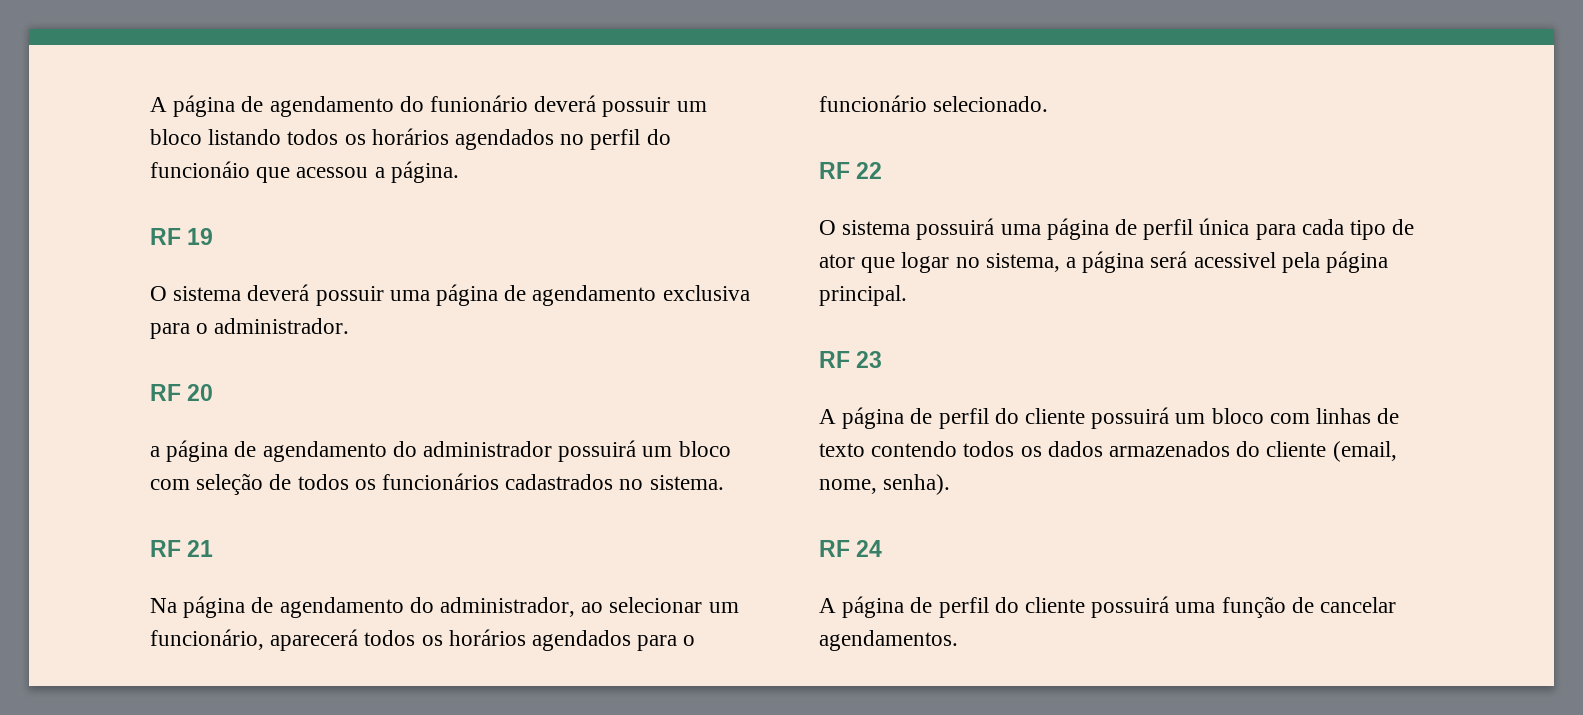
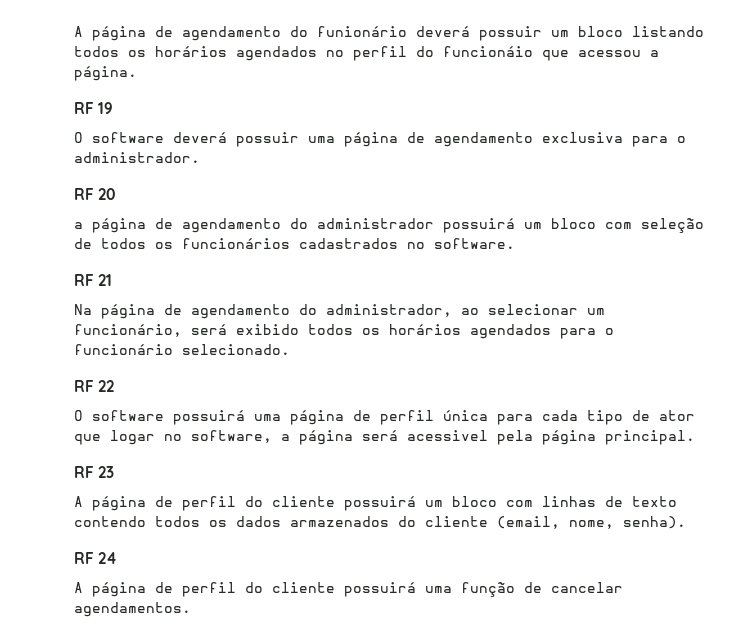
[173,286,242,301] sistema -> [92,132,164,143] software
[649,475,724,490] sistema. -> [434,238,515,249] software.
[270,629,359,651] aparecerá -> [191,324,299,335] será exibido
[842,220,911,235] sistema -> [92,410,164,421] software
[985,253,1060,272] sistema, -> [191,430,272,443] software,

